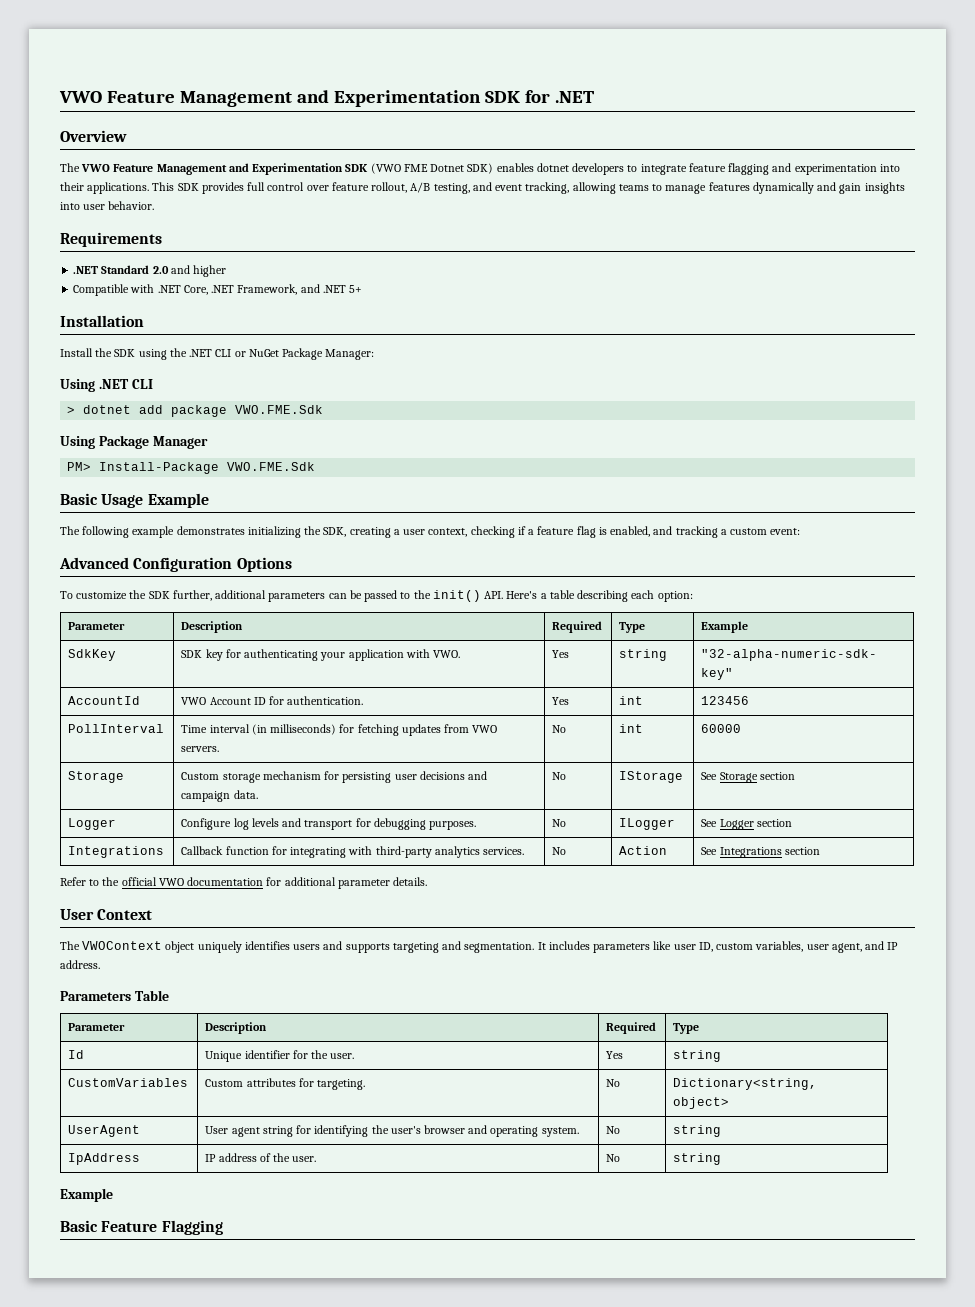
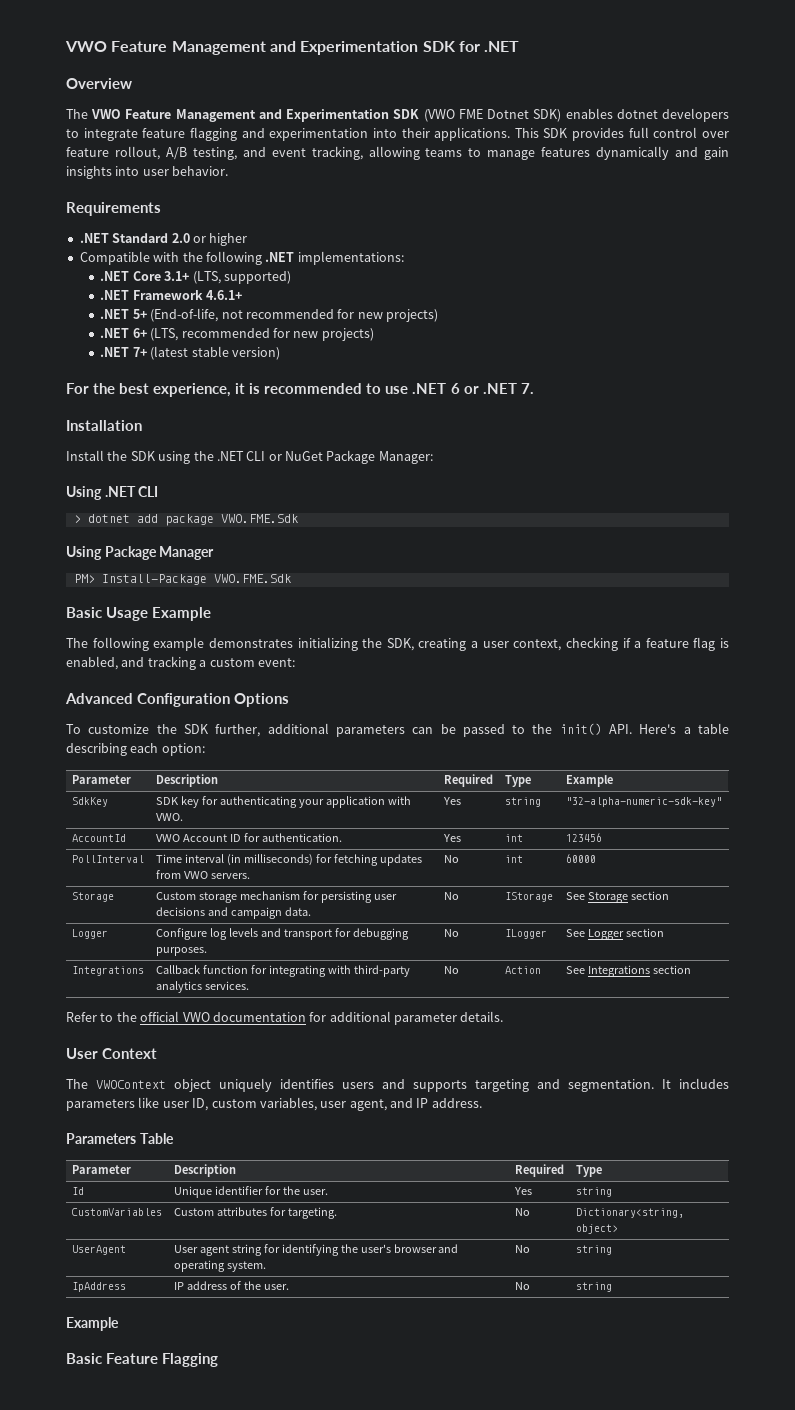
[170,265,190,274] and -> [192,236,206,243] or
[157,284,363,295] .NET Core, .NET Framework, and .NET 5+ -> [182,251,404,265] [100,271,291,284] [100,290,243,300] [100,308,439,322] [100,328,374,341] [100,346,280,360] [66,383,534,397] the following .NET implementations: // .NET Core 3.1+ (LTS, supported) // .NET Framework 4.6.1+ // .NET 5+ (End-of-life, not recommended for new projects) // .NET 6+ (LTS, recommended for new projects) // .NET 7+ (latest stable version) // For the best experience, it is recommended to use .NET 6 or .NET 7.

